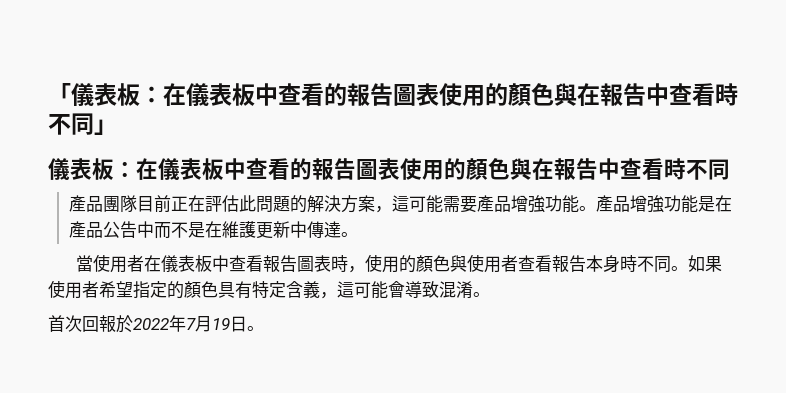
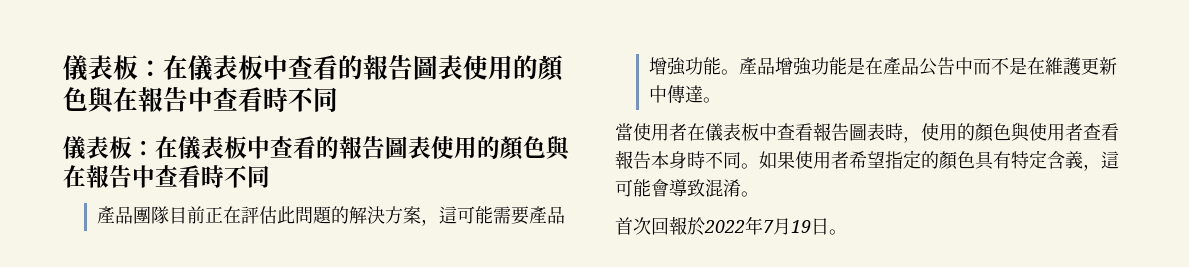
[48,83,71,103] 「 -> (63, 68) none
[94,119,117,135] 」 -> (338, 99) none

